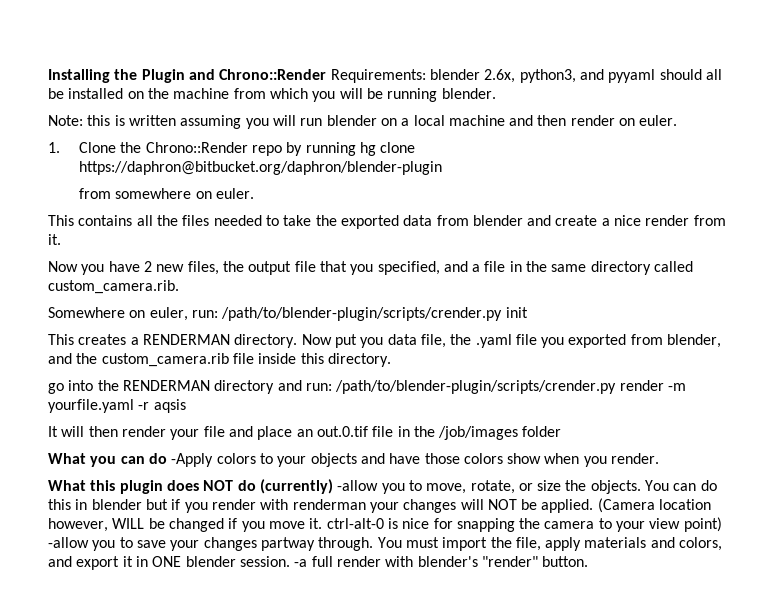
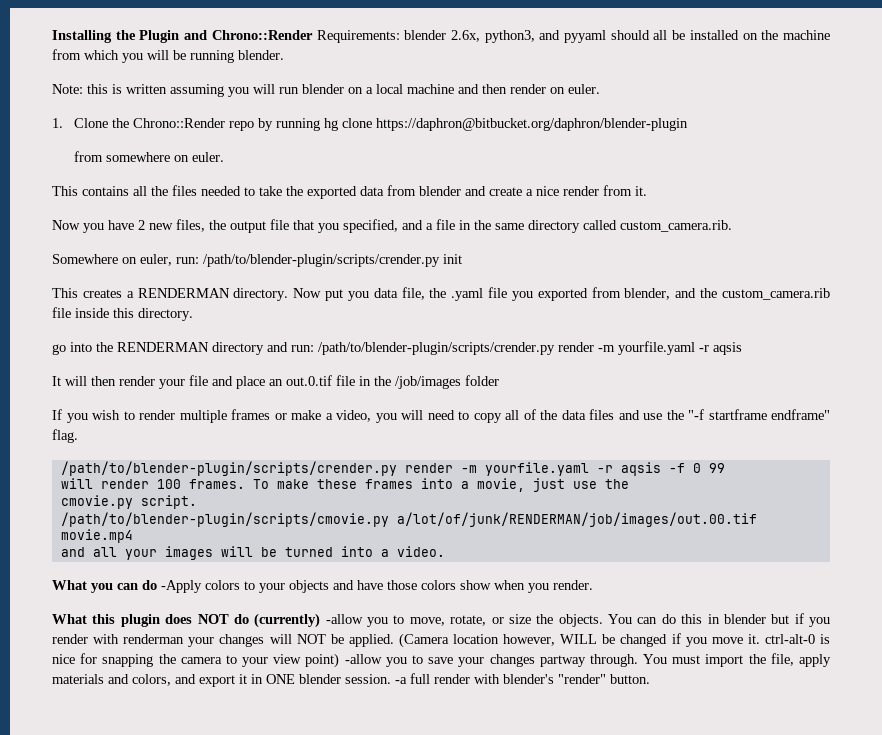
(562, 431) none -> [52,409,830,423] [52,429,78,443] [60,461,725,476] [60,478,629,492] [60,495,197,509] [60,512,757,527] [60,529,133,543] [60,546,445,560] // If you wish to render multiple frames or make a video, you will need to copy all of the data files and use the "-f startframe endframe" flag. // /path/to/blender-plugin/scripts/crender.py render -m yourfile.yaml -r aqsis -f 0 99 // will render 100 frames. To make these frames into a movie, just use the // cmovie.py script. // /path/to/blender-plugin/scripts/cmovie.py a/lot/of/junk/RENDERMAN/job/images/out.00.tif movie.mp4 // and all your images will be turned into a video.

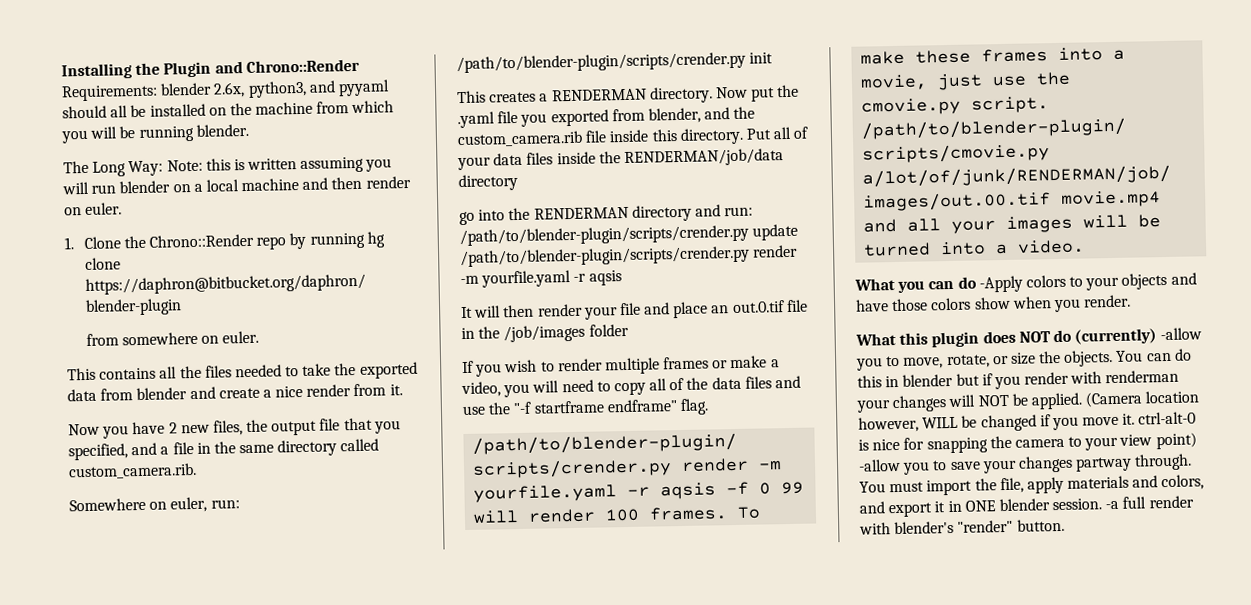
(284, 55) none -> [63,160,164,177] The Long Way:
[347,287,425,301] you data file, -> (776, 94) none
(193, 314) none -> [745,126,809,140] [457,148,784,171] [458,173,518,192] Put all of your data files inside the RENDERMAN/job/data directory
(555, 348) none -> [752,223,799,241] [460,245,750,268] update /path/to/blender-plugin/scripts/crender.py

